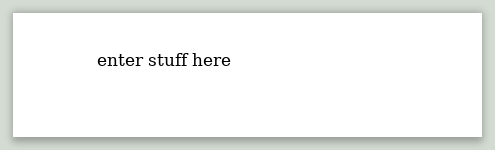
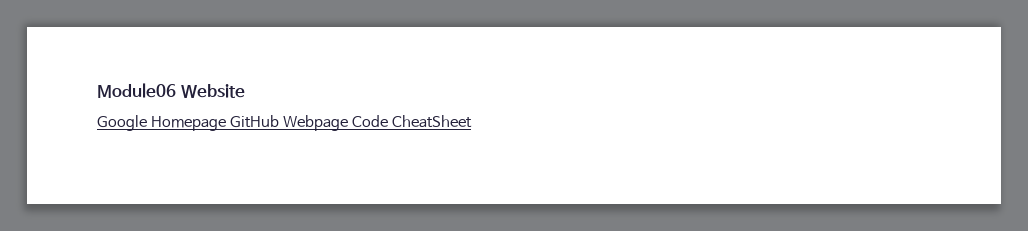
[97,53,231,66] enter stuff here -> [97,83,245,98] [97,115,472,131] Module06 Website // Google Homepage GitHub Webpage Code CheatSheet

